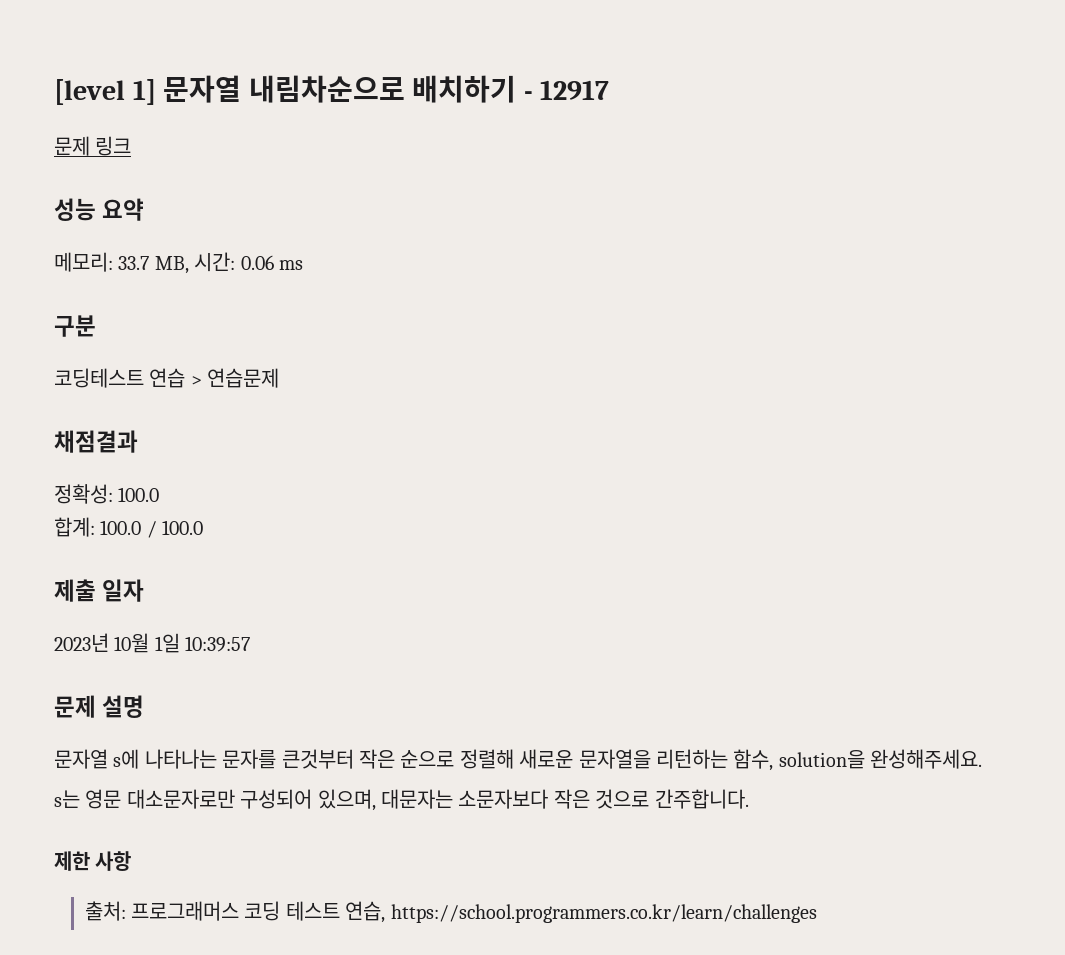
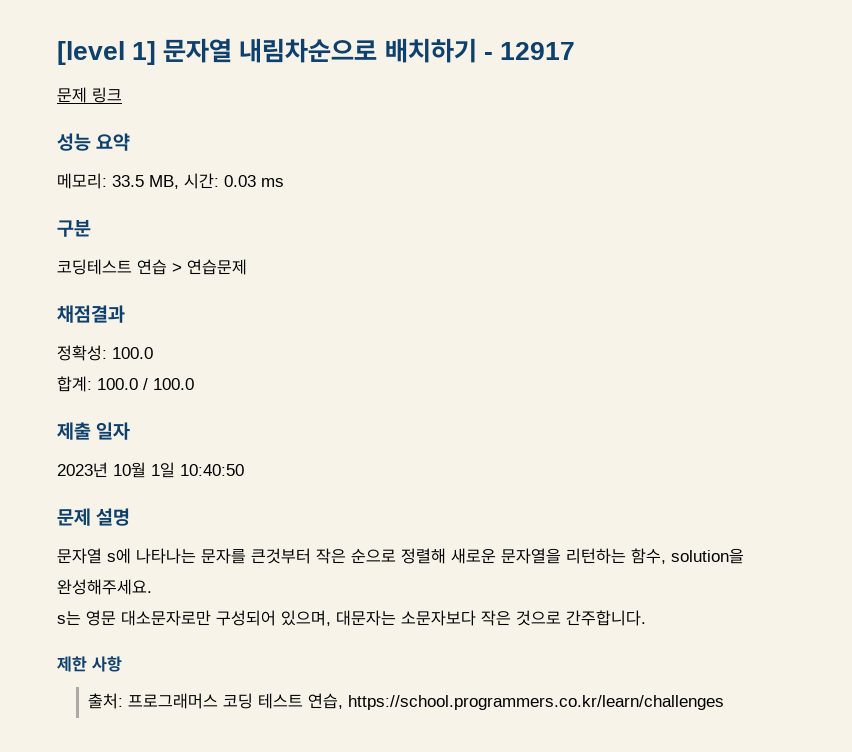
[118,256,150,270] 33.7 -> [112,175,144,187] 33.5
[240,255,274,270] 0.06 -> [224,175,256,187] 0.03
[185,636,251,652] 10:39:57 -> [180,464,244,476] 10:40:50

